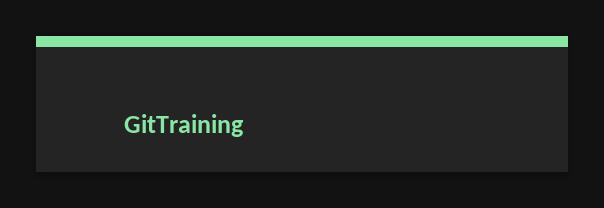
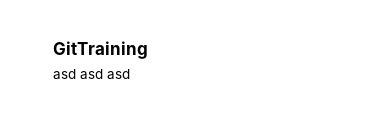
(244, 125) none -> [53,69,130,80] // asd asd asd

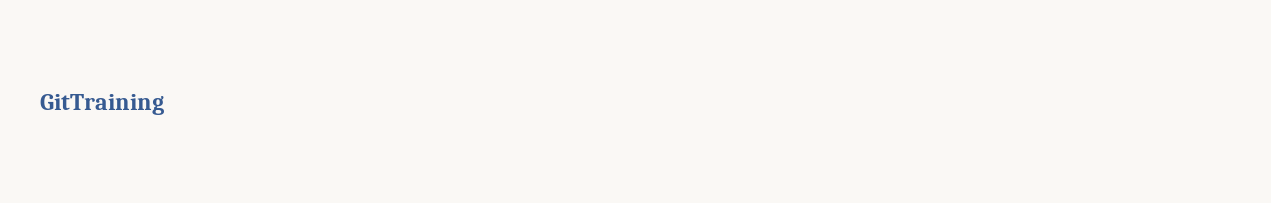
[53,69,130,80] // asd asd asd -> (164, 104) none

